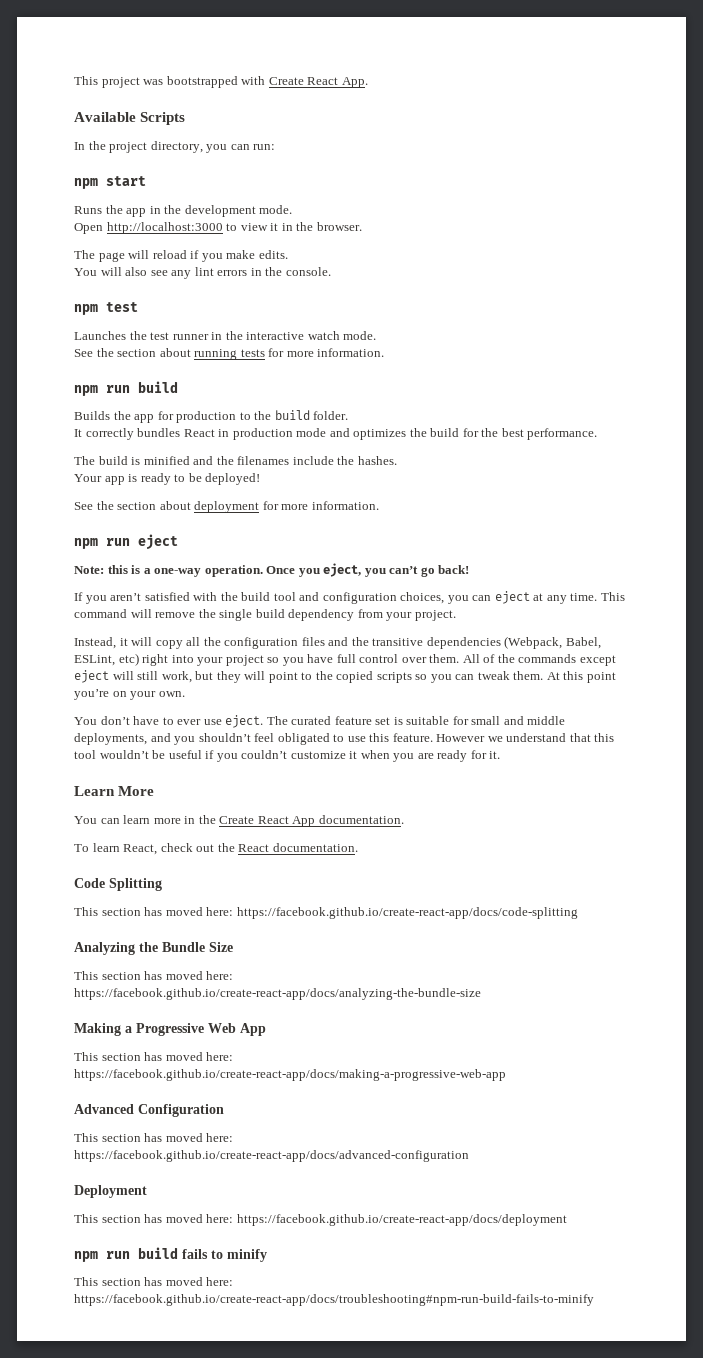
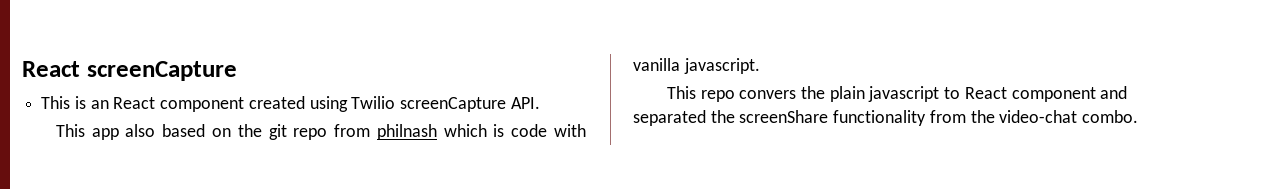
[74,76,368,88] [74,112,186,125] [74,141,276,153] [74,176,146,189] [74,205,293,217] [74,222,362,234] [74,250,288,262] [74,267,331,279] [74,302,138,315] [74,331,377,340] [74,348,385,360] [74,381,178,396] [74,410,349,423] [74,428,598,440] [74,456,397,465] [74,473,261,485] [74,501,379,513] [74,534,178,550] [74,563,470,577] [74,591,625,604] [74,609,456,621] [74,636,601,649] [74,653,616,666] [74,670,616,683] [74,689,185,700] [74,715,566,728] [74,733,615,745] [74,750,501,762] [74,786,155,796] [74,815,404,827] [74,843,358,855] [74,878,162,891] [74,907,578,919] [74,942,233,955] [74,971,234,980] [74,988,481,1000] [74,1023,266,1036] [74,1052,234,1061] [74,1069,506,1081] [74,1104,224,1117] [74,1133,234,1142] [74,1150,469,1162] [74,1185,147,1198] [74,1214,567,1226] [74,1247,267,1262] [74,1277,234,1286] [74,1294,594,1306] This project was bootstrapped with Create React App. // Available Scripts // In the project directory, you can run: // npm start // Runs the app in the development mode. // Open http://localhost:3000 to view it in the browser. // The page will reload if you make edits. // You will also see any lint errors in the console. // npm test // Launches the test runner in the interactive watch mode. // See the section about running tests for more information. // npm run build // Builds the app for production to the build folder. // It correctly bundles React in production mode and optimizes the build for the best performance. // The build is minified and the filenames include the hashes. // Your app is ready to be deployed! // See the section about deployment for more information. // npm run eject // Note: this is a one-way operation. Once you eject, you can’t go back! // If you aren’t satisfied with the build tool and configuration choices, you can eject at any time. This command will remove the single build dependency from your project. // Instead, it will copy all the configuration files and the transitive dependencies (Webpack, Babel, ESLint, etc) right into your project so you have full control over them. All of the commands except eject will still work, but they will point to the copied scripts so you can tweak them. At this point you’re on your own. // You don’t have to ever use eject. The curated feature set is suitable for small and middle deployments, and you shouldn’t feel obligated to use this feature. However we understand that this tool wouldn’t be useful if you couldn’t customize it when you are ready for it. // Learn More // You can learn more in the Create React App documentation. // To learn React, check out the React documentation. // Code Splitting // This section has moved here: https://facebook.github.io/create-react-app/docs/code-splitting // Analyzing the Bundle Size // This section has moved here: https://facebook.github.io/create-react-app/docs/analyzing-the-bundle-size // Making a Progressive Web App // This section has moved here: https://facebook.github.io/create-react-app/docs/making-a-progressive-web-app // Advanced Configuration // This section has moved here: https://facebook.github.io/create-react-app/docs/advanced-configuration // Deployment // This section has moved here: https://facebook.github.io/create-react-app/docs/deployment // npm run build fails to minify // This section has moved here: https://facebook.github.io/create-react-app/docs/troubleshooting#npm-run-build-fails-to-minify -> [22,61,237,81] [41,96,540,112] [55,124,587,140] [633,58,760,74] [666,86,1128,102] [633,110,1139,126] React screenCapture // This is an React component created using Twilio screenCapture API. // This app also based on the git repo from philnash which is code with vanilla javascript. // This repo convers the plain javascript to React component and separated the screenShare functionality from the video-chat combo.

